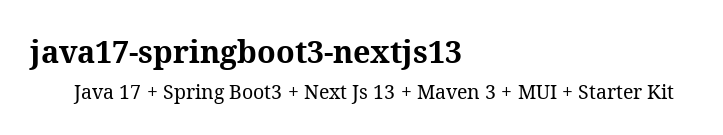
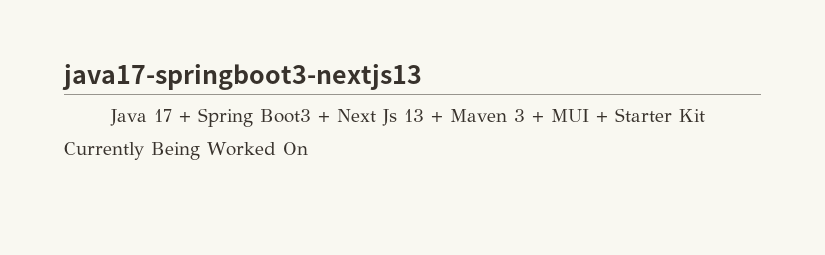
(675, 91) none -> [64,142,308,160] // Currently Being Worked On

